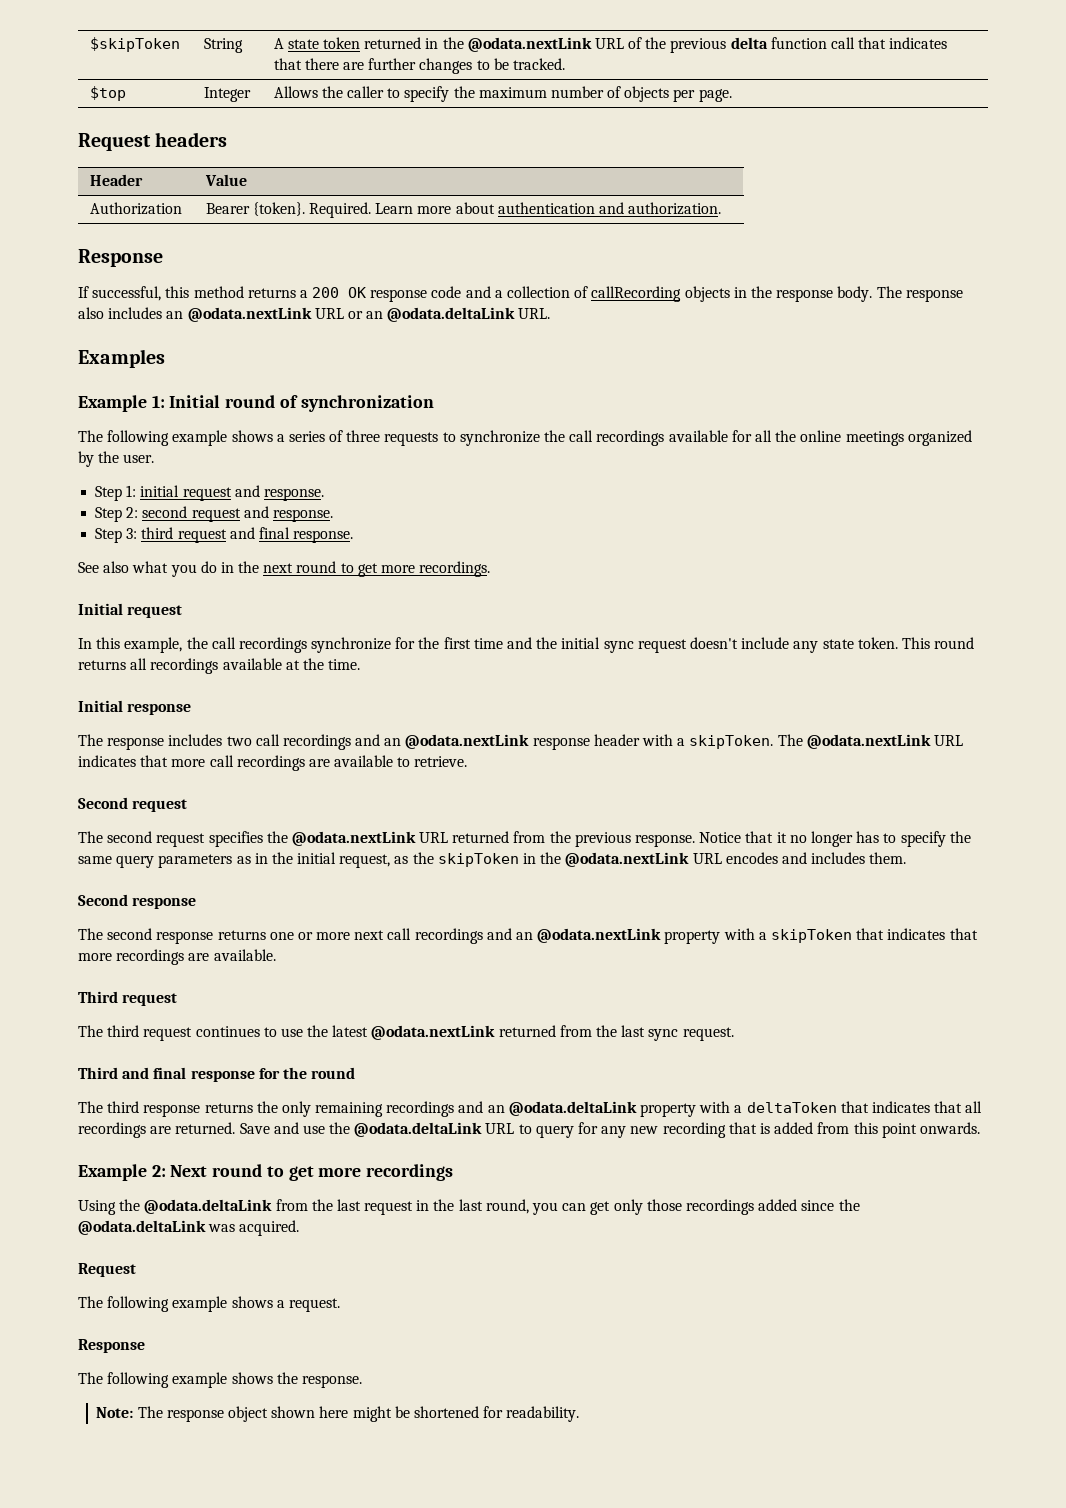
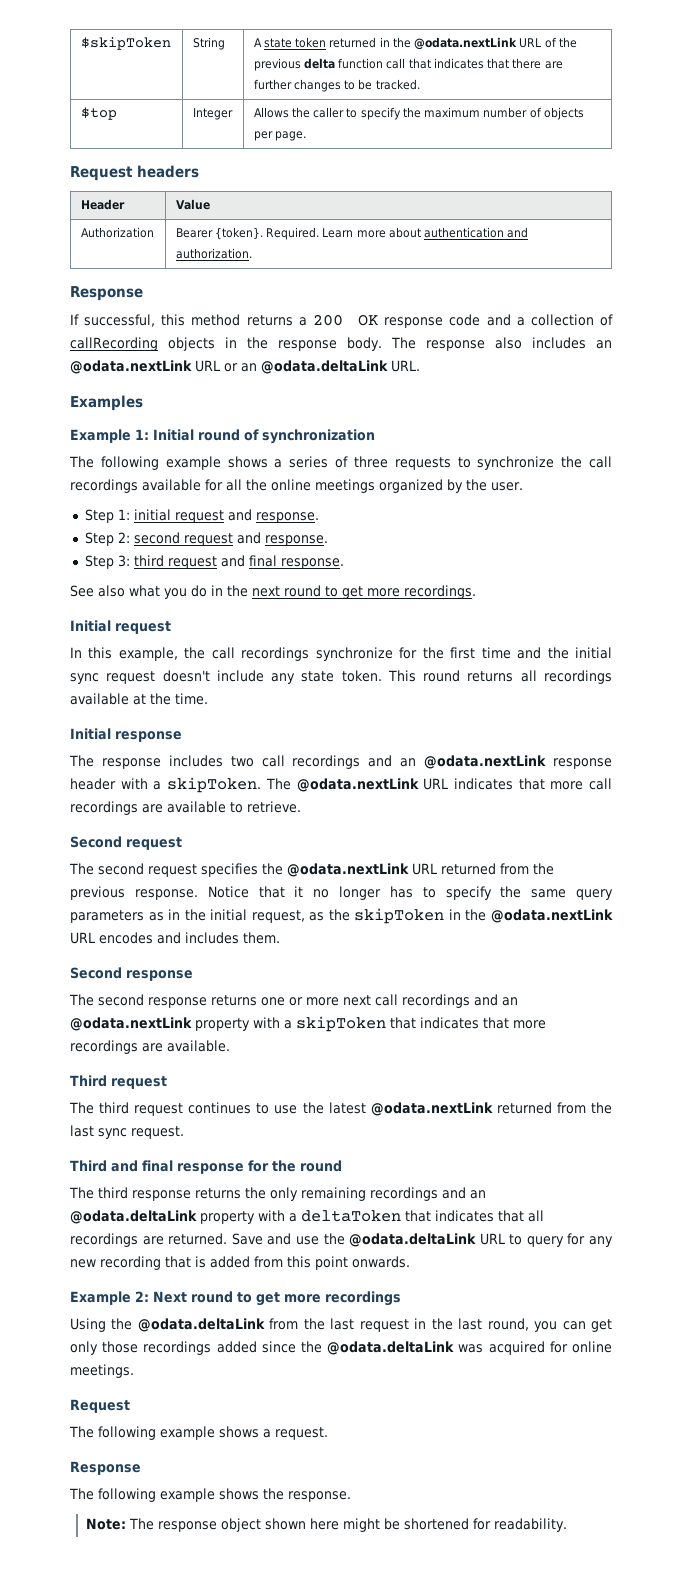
[239,1220,300,1236] acquired. -> [488,1341,612,1355] [70,1364,134,1378] acquired for online meetings.

